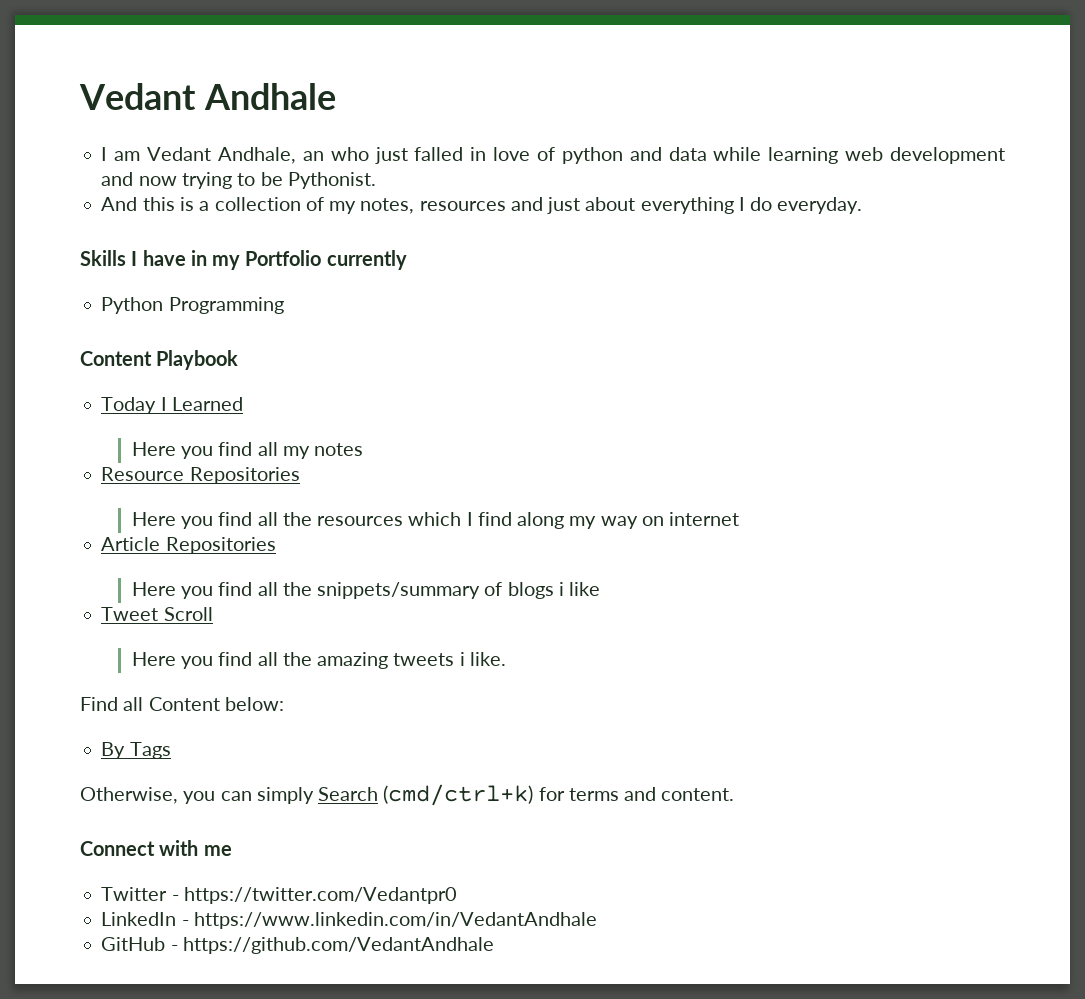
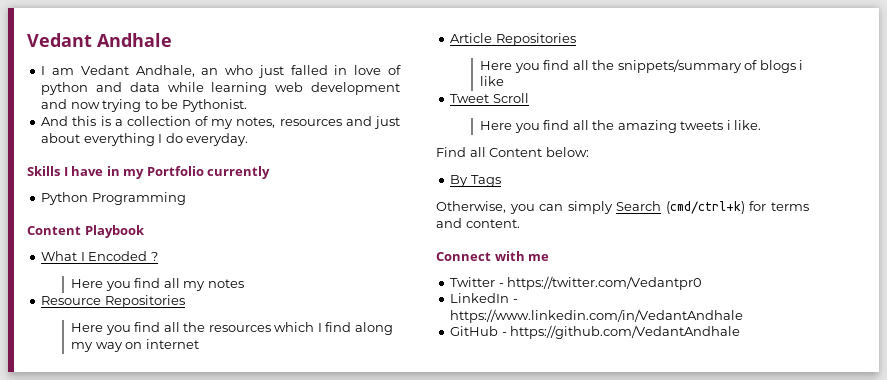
[101,397,243,414] Today I Learned -> [41,251,158,261] What I Encoded ?

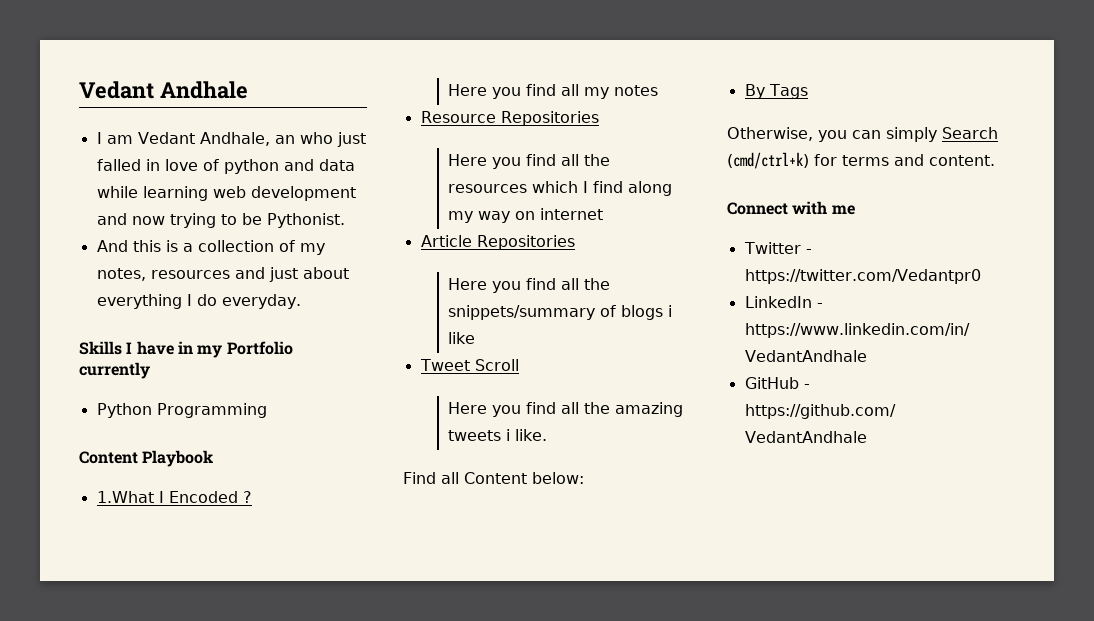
[41,251,78,261] What -> [96,491,154,503] 1.What

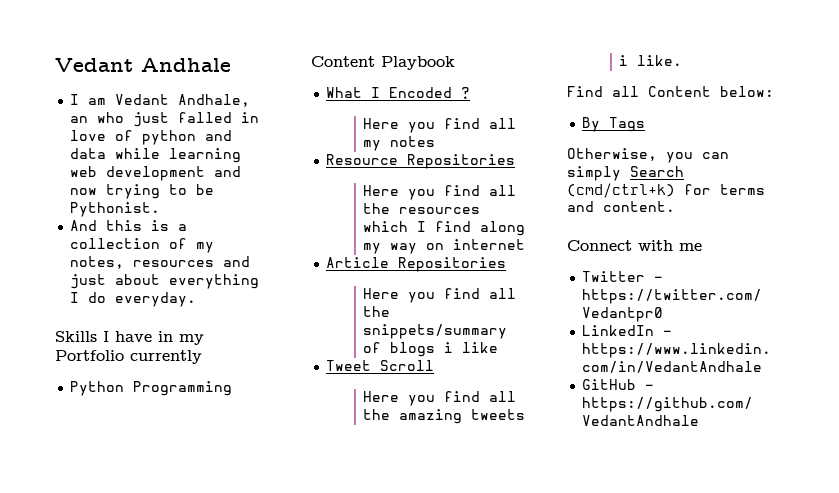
[96,491,154,503] 1.What -> [326,87,363,98] What

